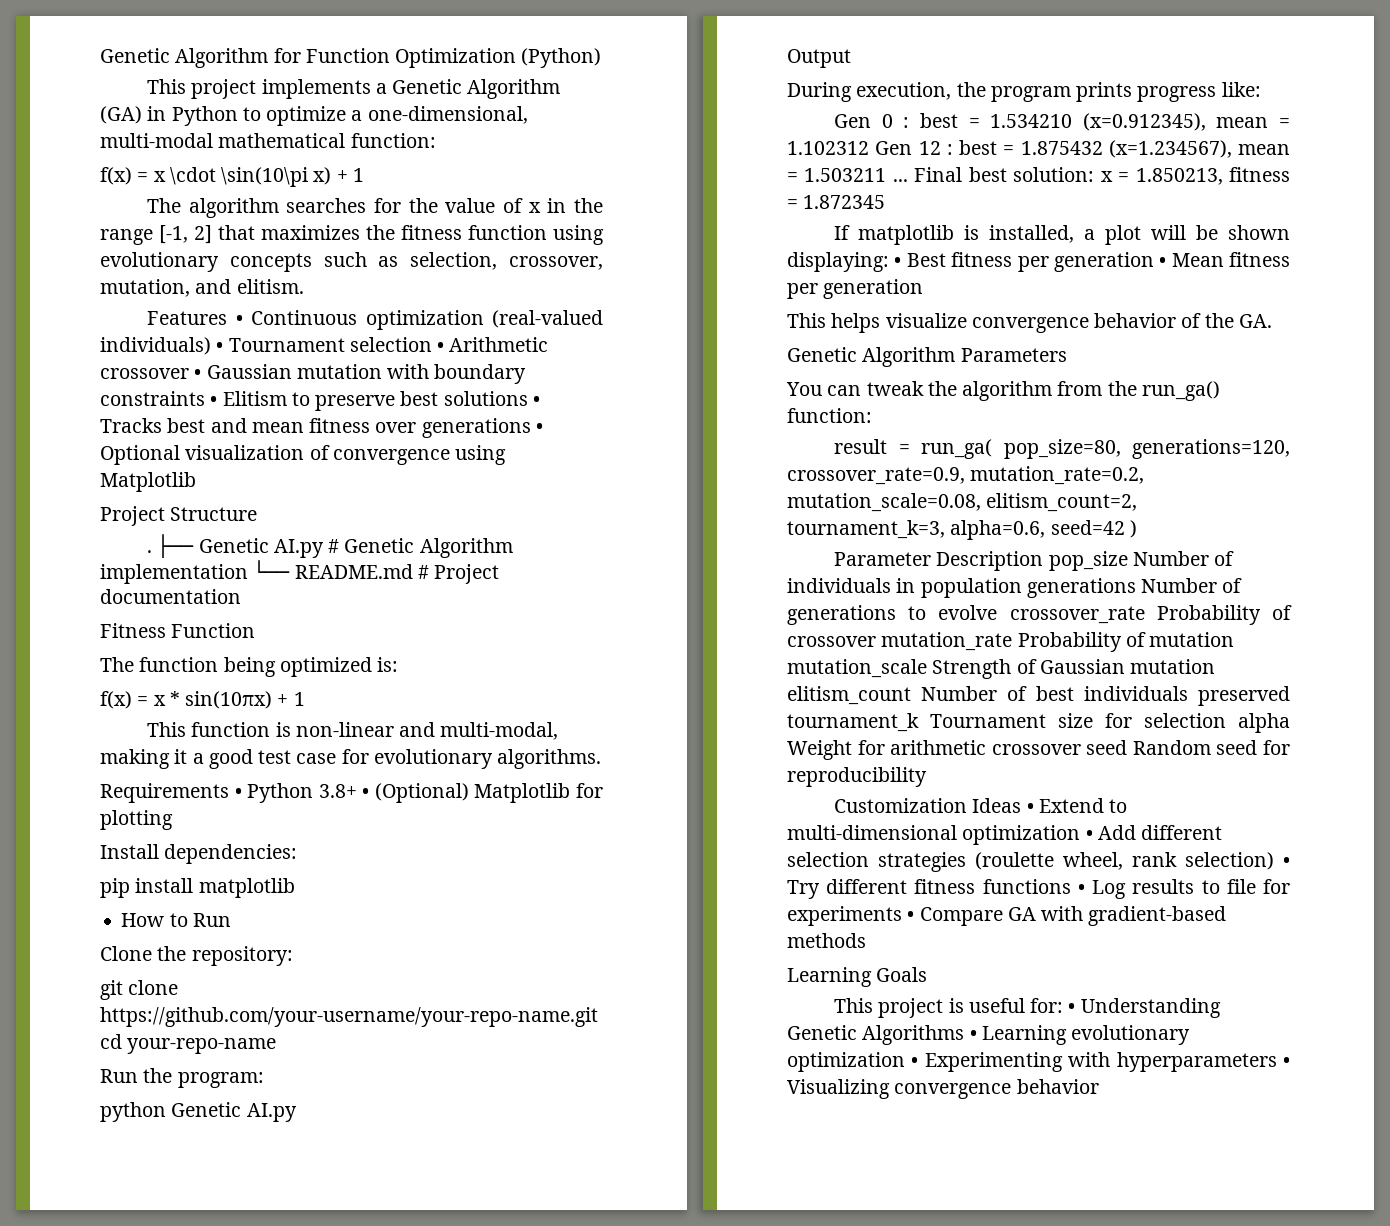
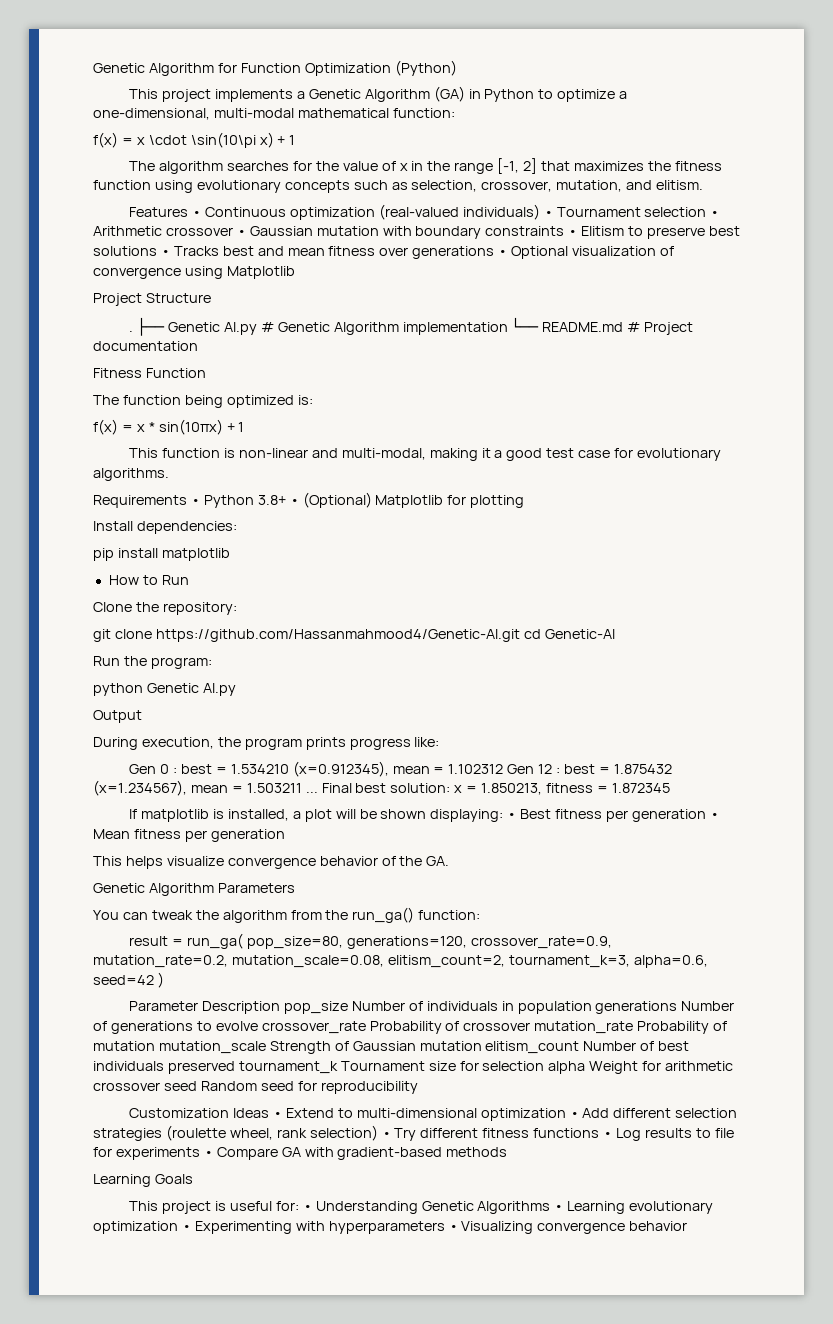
[100,1007,598,1027] [100,1034,277,1054] https://github.com/your-username/your-repo-name.git cd your-repo-name -> [155,629,615,642] https://github.com/Hassanmahmood4/Genetic-AI.git cd Genetic-AI

